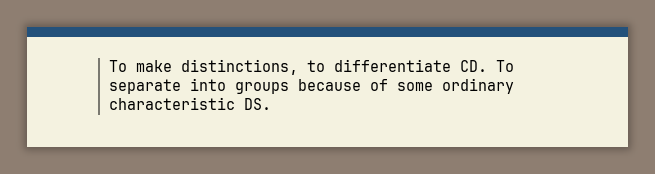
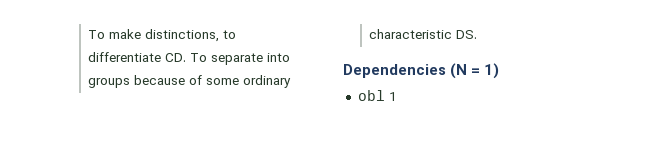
(271, 104) none -> [343,63,500,79] [357,90,397,101] // Dependencies (N = 1) // obl 1

